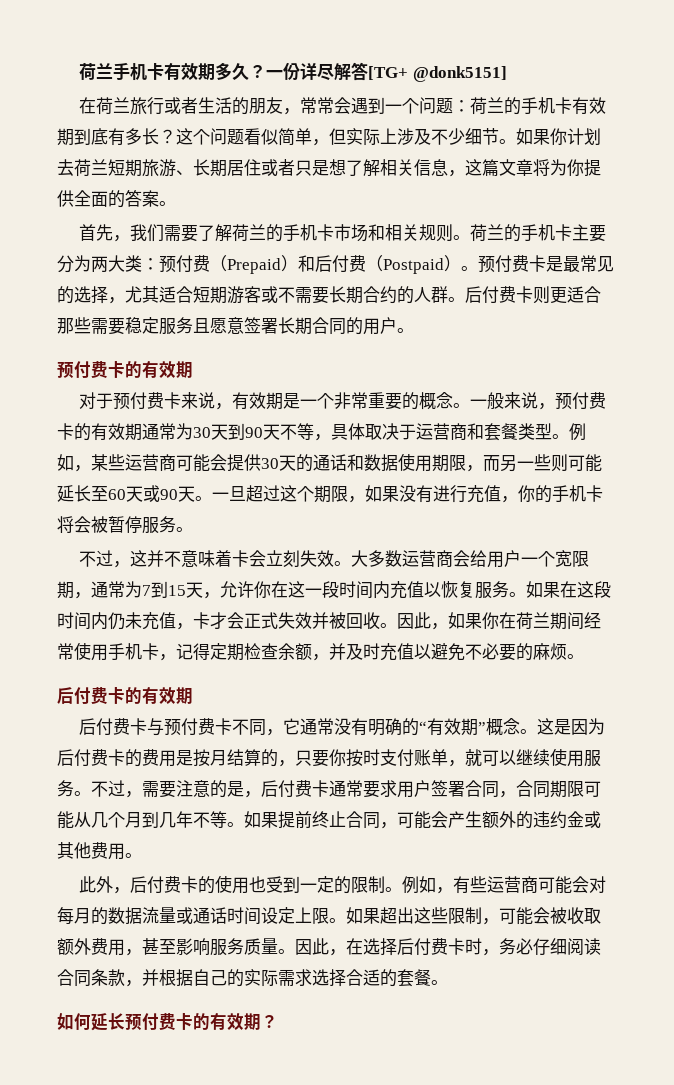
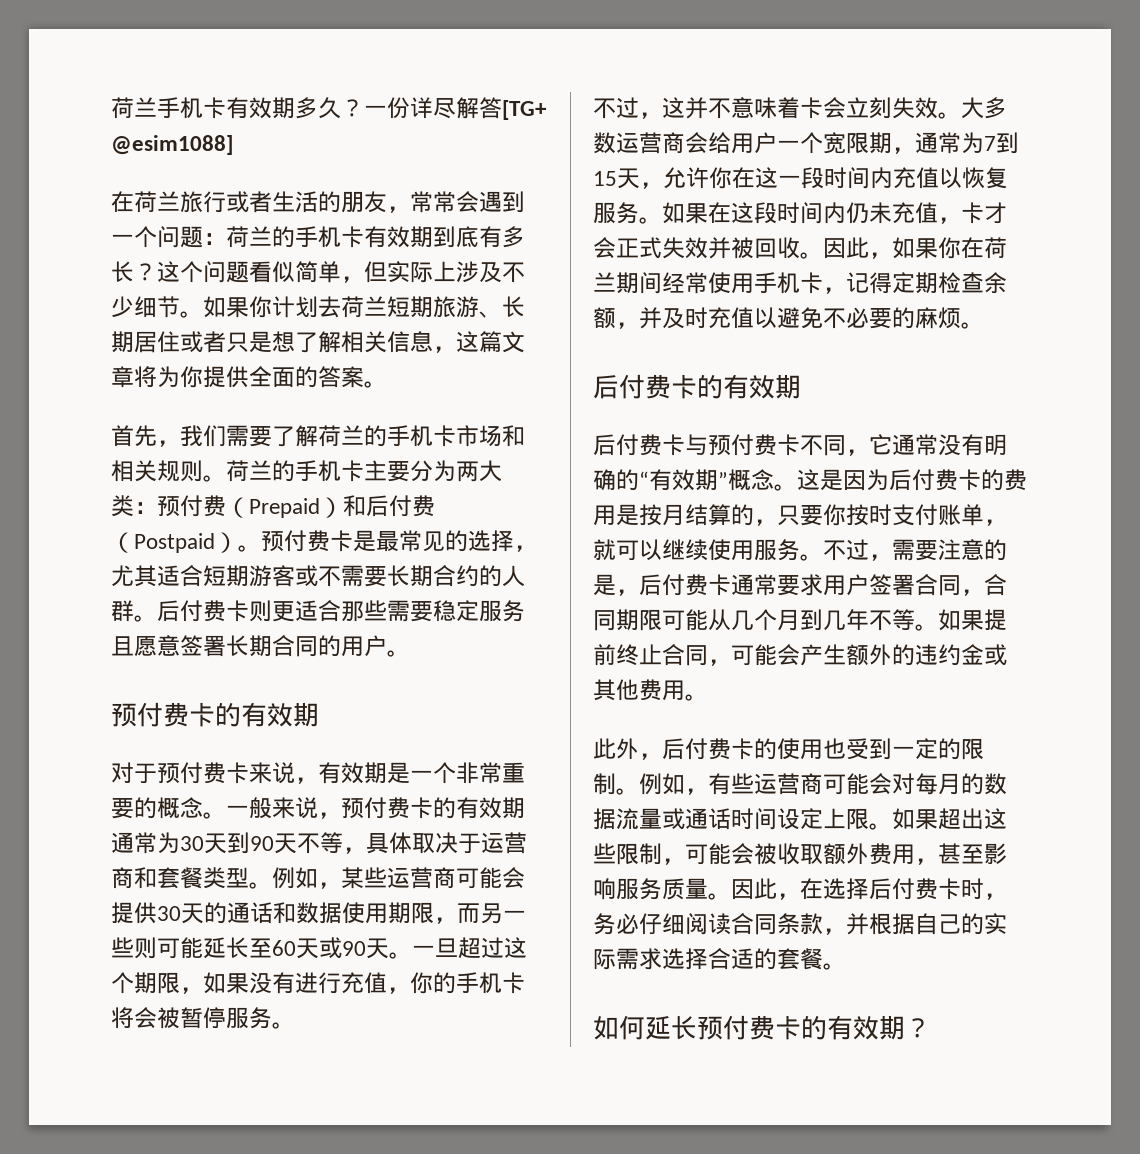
[412,66,507,82] @donk5151] -> [111,135,233,155] @esim1088]

